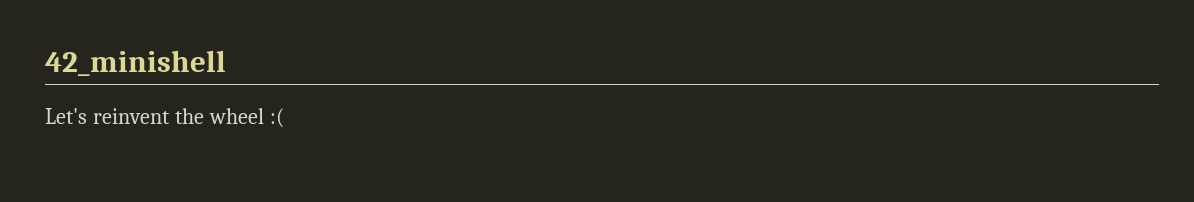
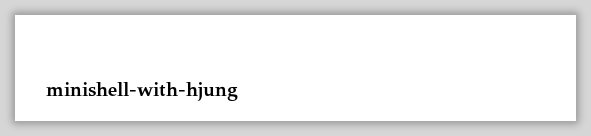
[45,50,226,76] [45,108,284,128] 42_minishell // Let's reinvent the wheel :( -> [46,82,238,101] minishell-with-hjung

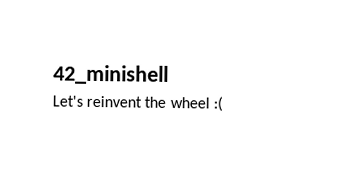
[46,82,238,101] minishell-with-hjung -> [53,64,169,85] [52,95,223,112] 42_minishell // Let's reinvent the wheel :(

